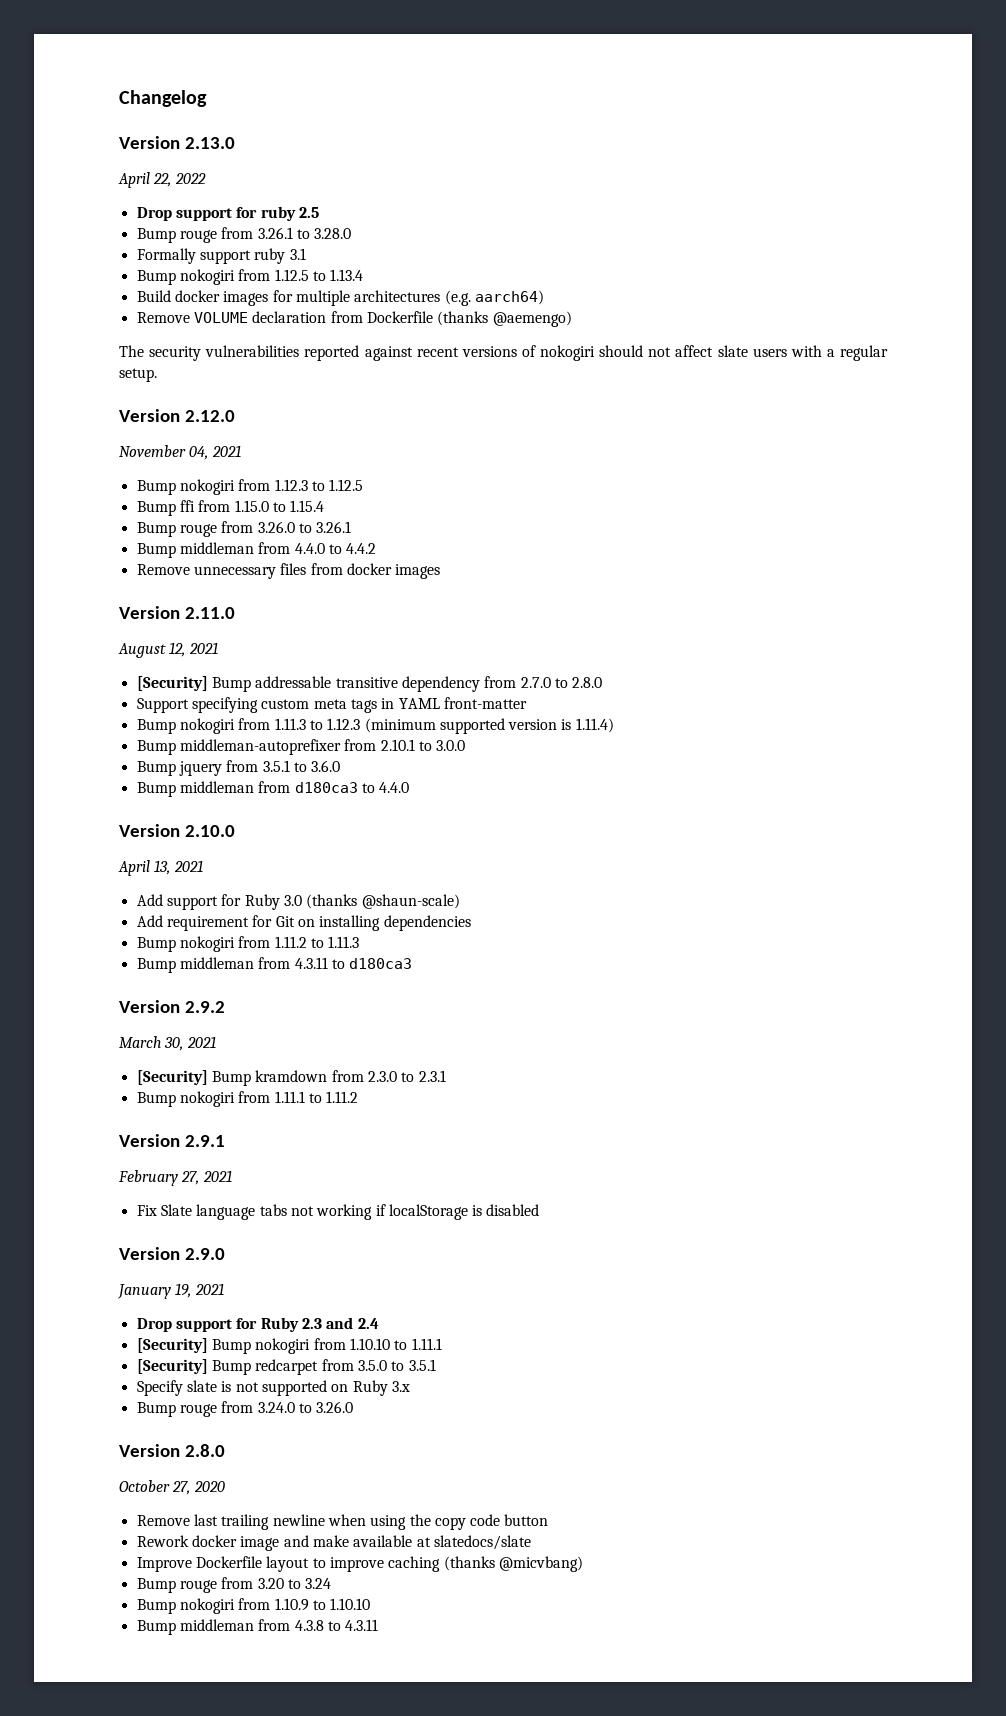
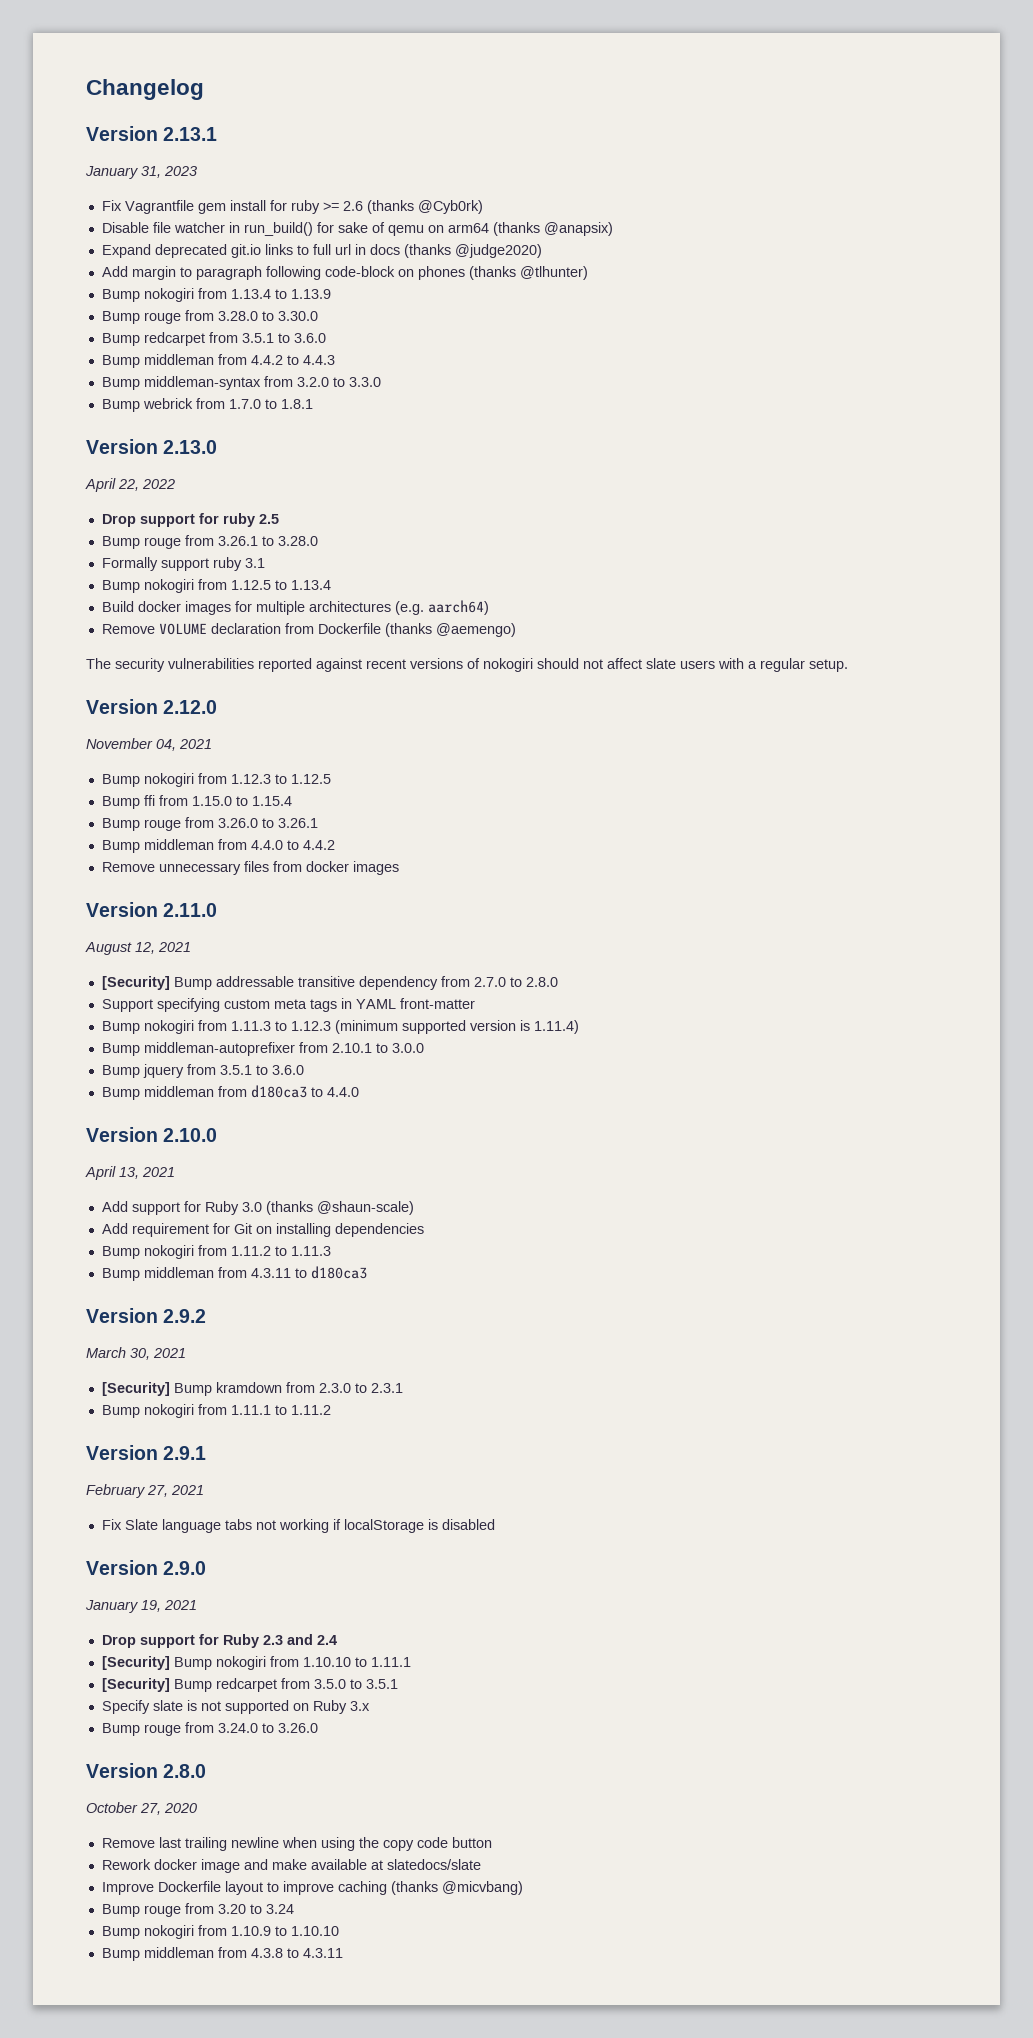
(207, 98) none -> [86,126,218,141] [85,166,197,179] [101,200,483,214] [101,222,613,236] [101,244,542,258] [101,266,588,280] [101,288,331,302] [101,310,318,324] [101,332,326,346] [101,354,335,368] [101,376,381,390] [101,398,313,412] // Version 2.13.1 // January 31, 2023 // Fix Vagrantfile gem install for ruby >= 2.6 (thanks @Cyb0rk) // Disable file watcher in run_build() for sake of qemu on arm64 (thanks @anapsix) // Expand deprecated git.io links to full url in docs (thanks @judge2020) // Add margin to paragraph following code-block on phones (thanks @tlhunter) // Bump nokogiri from 1.13.4 to 1.13.9 // Bump rouge from 3.28.0 to 3.30.0 // Bump redcarpet from 3.5.1 to 3.6.0 // Bump middleman from 4.4.2 to 4.4.3 // Bump middleman-syntax from 3.2.0 to 3.3.0 // Bump webrick from 1.7.0 to 1.8.1

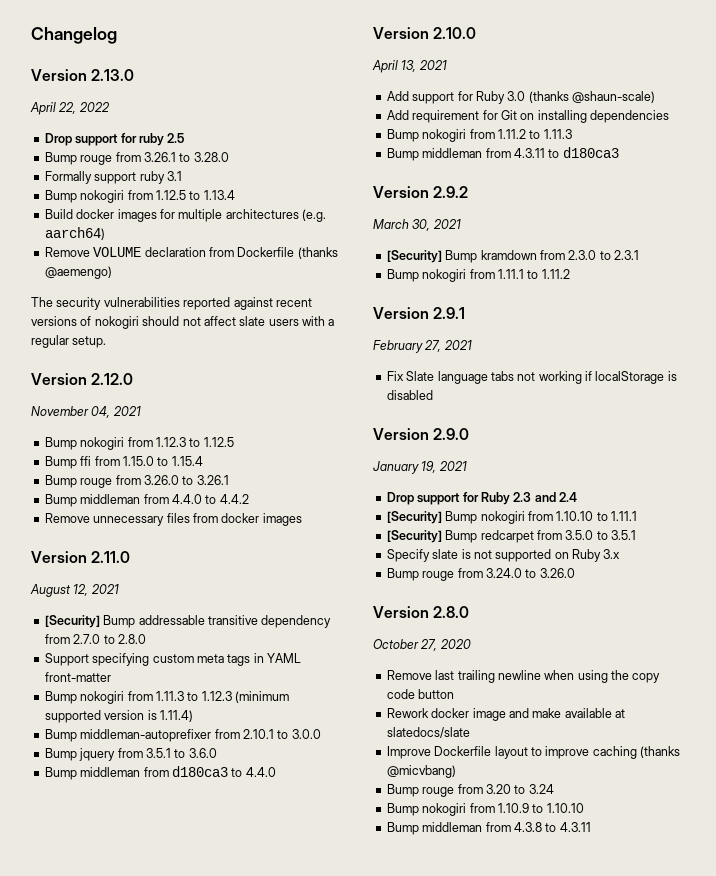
[86,126,218,141] [85,166,197,179] [101,200,483,214] [101,222,613,236] [101,244,542,258] [101,266,588,280] [101,288,331,302] [101,310,318,324] [101,332,326,346] [101,354,335,368] [101,376,381,390] [101,398,313,412] // Version 2.13.1 // January 31, 2023 // Fix Vagrantfile gem install for ruby >= 2.6 (thanks @Cyb0rk) // Disable file watcher in run_build() for sake of qemu on arm64 (thanks @anapsix) // Expand deprecated git.io links to full url in docs (thanks @judge2020) // Add margin to paragraph following code-block on phones (thanks @tlhunter) // Bump nokogiri from 1.13.4 to 1.13.9 // Bump rouge from 3.28.0 to 3.30.0 // Bump redcarpet from 3.5.1 to 3.6.0 // Bump middleman from 4.4.2 to 4.4.3 // Bump middleman-syntax from 3.2.0 to 3.3.0 // Bump webrick from 1.7.0 to 1.8.1 -> (117, 35) none

